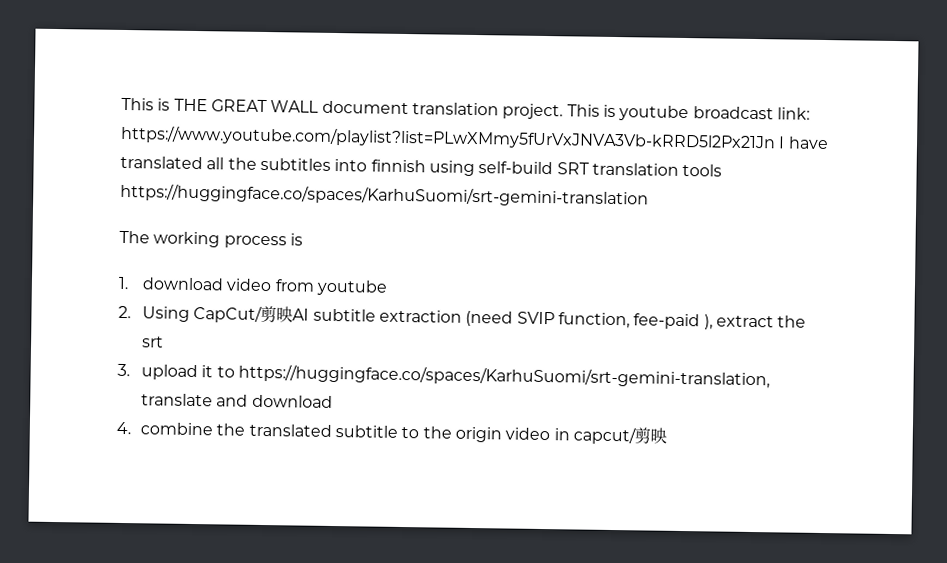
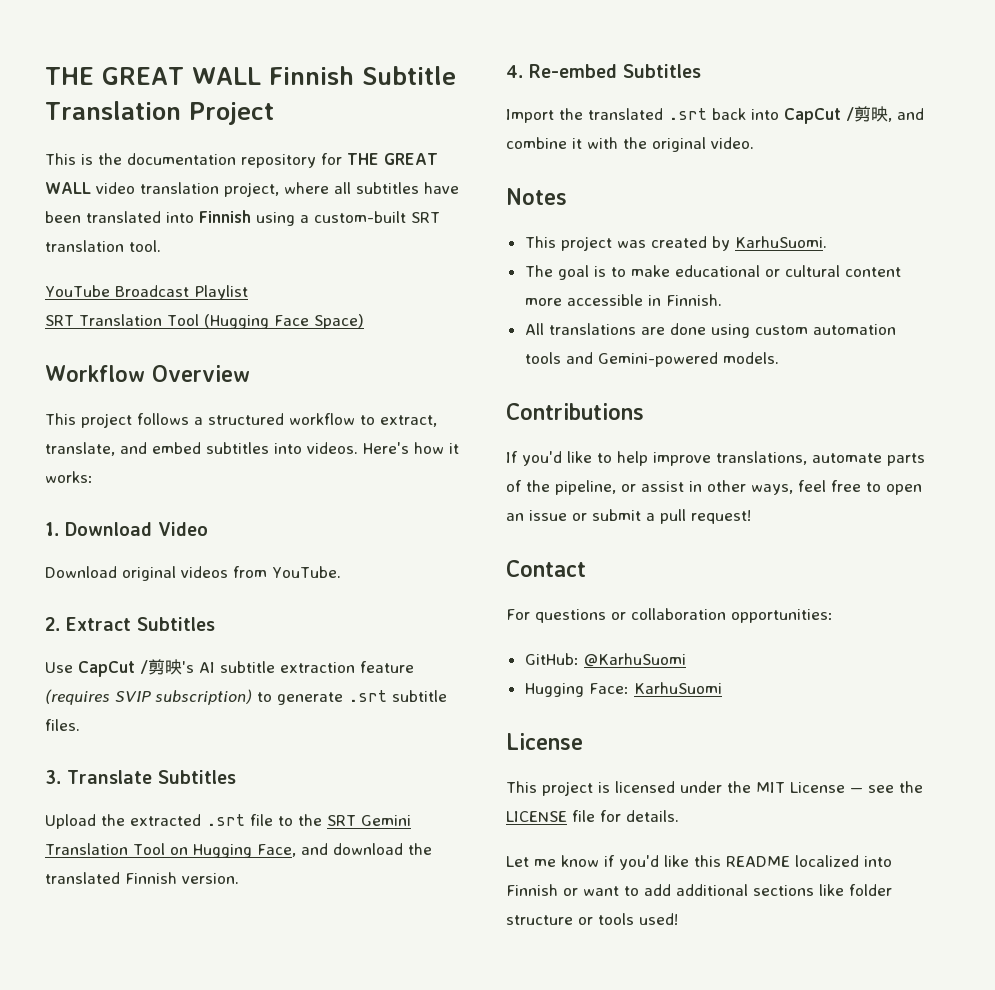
[121,97,810,122] [120,124,829,152] [120,155,723,177] [120,182,649,208] [119,230,303,249] [118,276,389,296] [118,304,807,330] [142,336,165,348] [117,363,771,389] [141,393,333,408] [116,421,668,445] This is THE GREAT WALL document translation project. This is youtube broadcast link: https://www.youtube.com/playlist?list=PLwXMmy5fUrVxJNVA3Vb-kRRD5l2Px21Jn I have translated all the subtitles into finnish using self-build SRT translation tools https://huggingface.co/spaces/KarhuSuomi/srt-gemini-translation // The working process is // 1. download video from youtube // 2. Using CapCut/剪映AI subtitle extraction (need SVIP function, fee-paid ), extract the srt // 3. upload it to https://huggingface.co/spaces/KarhuSuomi/srt-gemini-translation, translate and download // 4. combine the translated subtitle to the origin video in capcut/剪映 -> [45,66,456,85] [45,101,274,125] [45,153,438,168] [45,182,459,197] [45,210,440,226] [45,240,161,252] [45,285,248,300] [45,314,364,329] [45,365,250,382] [45,413,437,428] [45,442,459,456] [45,471,93,483] [45,522,208,536] [45,566,341,581] [45,617,215,631] [45,659,414,677] [45,689,447,705] [45,719,80,731] [45,770,236,784] [45,814,411,829] [45,843,432,858] [45,872,239,884] [506,64,701,78] [506,106,924,124] [506,137,754,152] [506,188,567,205] [524,236,827,251] [524,265,901,280] [524,294,722,306] [524,323,896,338] [524,352,779,367] [506,403,644,420] [506,451,925,466] [506,480,922,495] [506,509,751,524] [506,560,586,577] [506,608,833,623] [524,653,686,667] [524,682,722,697] [506,733,583,750] [506,781,923,796] [506,810,679,822] [506,855,892,870] [506,884,892,896] [506,913,678,925] THE GREAT WALL Finnish Subtitle Translation Project // This is the documentation repository for THE GREAT WALL video translation project, where all subtitles have been translated into Finnish using a custom-built SRT translation tool. // YouTube Broadcast Playlist // SRT Translation Tool (Hugging Face Space) // Workflow Overview // This project follows a structured workflow to extract, translate, and embed subtitles into videos. Here's how it works: // 1. Download Video // Download original videos from YouTube. // 2. Extract Subtitles // Use CapCut /剪映's AI subtitle extraction feature (requires SVIP subscription) to generate .srt subtitle files. // 3. Translate Subtitles // Upload the extracted .srt file to the SRT Gemini Translation Tool on Hugging Face, and download the translated Finnish version. // 4. Re-embed Subtitles // Import the translated .srt back into CapCut /剪映, and combine it with the original video. // Notes // This project was created by KarhuSuomi. // The goal is to make educational or cultural content more accessible in Finnish. // All translations are done using custom automation tools and Gemini-powered models. // Contributions // If you'd like to help improve translations, automate parts of the pipeline, or assist in other ways, feel free to open an issue or submit a pull request! // Contact // For questions or collaboration opportunities: // GitHub: @KarhuSuomi // Hugging Face: KarhuSuomi // License // This project is licensed under the MIT License — see the LICENSE file for details. // Let me know if you'd like this README localized into Finnish or want to add additional sections like folder structure or tools used!

